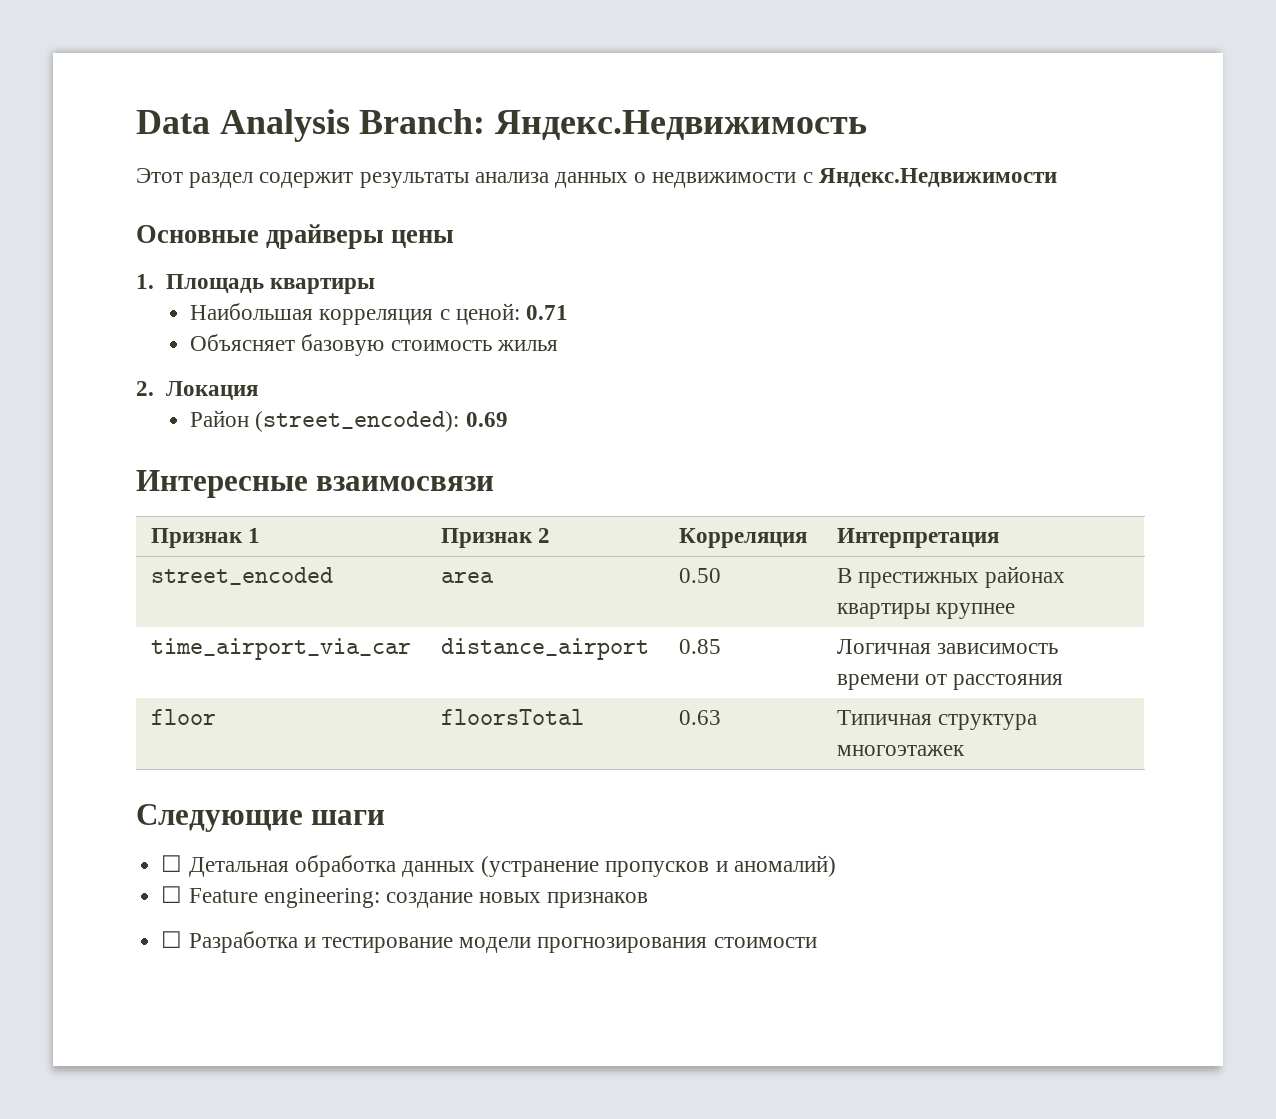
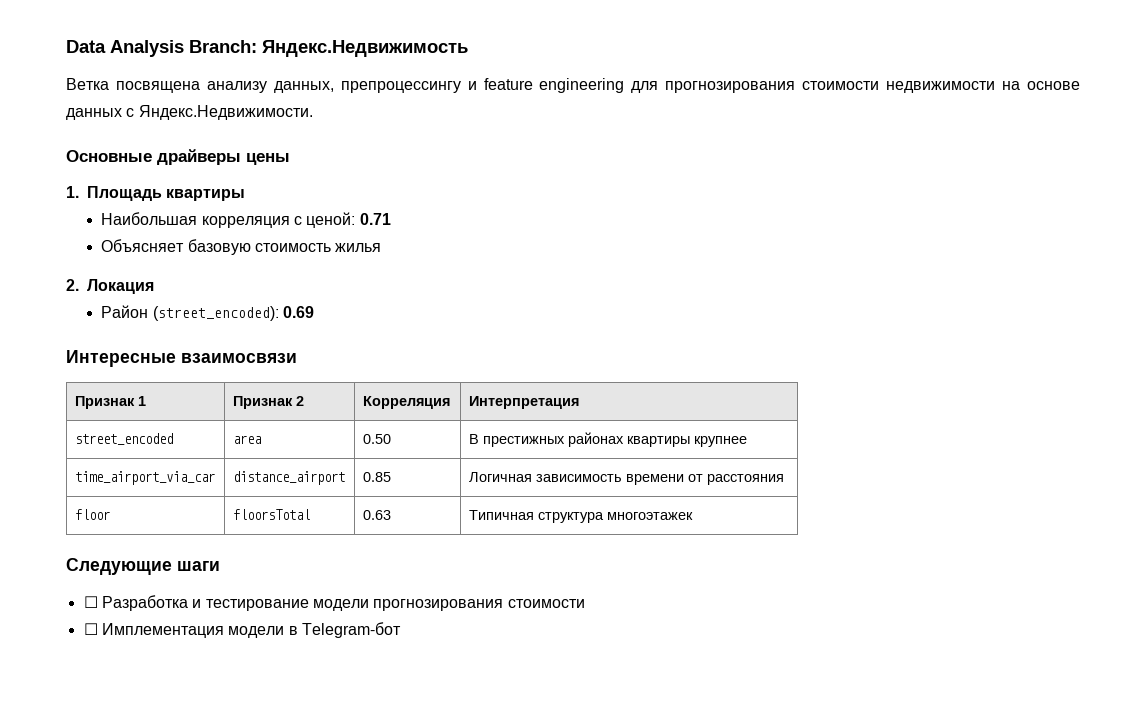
[136,168,1057,188] Этот раздел содержит результаты анализа данных о недвижимости с Яндекс.Недвижимости -> [66,78,1080,93] [66,105,313,120] Ветка посвящена анализу данных, препроцессингу и feature engineering для прогнозирования стоимости недвижимости на основе данных с Яндекс.Недвижимости.
[161,855,836,877] [161,886,649,908] // ☐ Детальная обработка данных (устранение пропусков и аномалий) // ☐ Feature engineering: создание новых признаков -> (220, 566) none
(817, 942) none -> [83,622,401,638] // ☐ Имплементация модели в Telegram-бот

